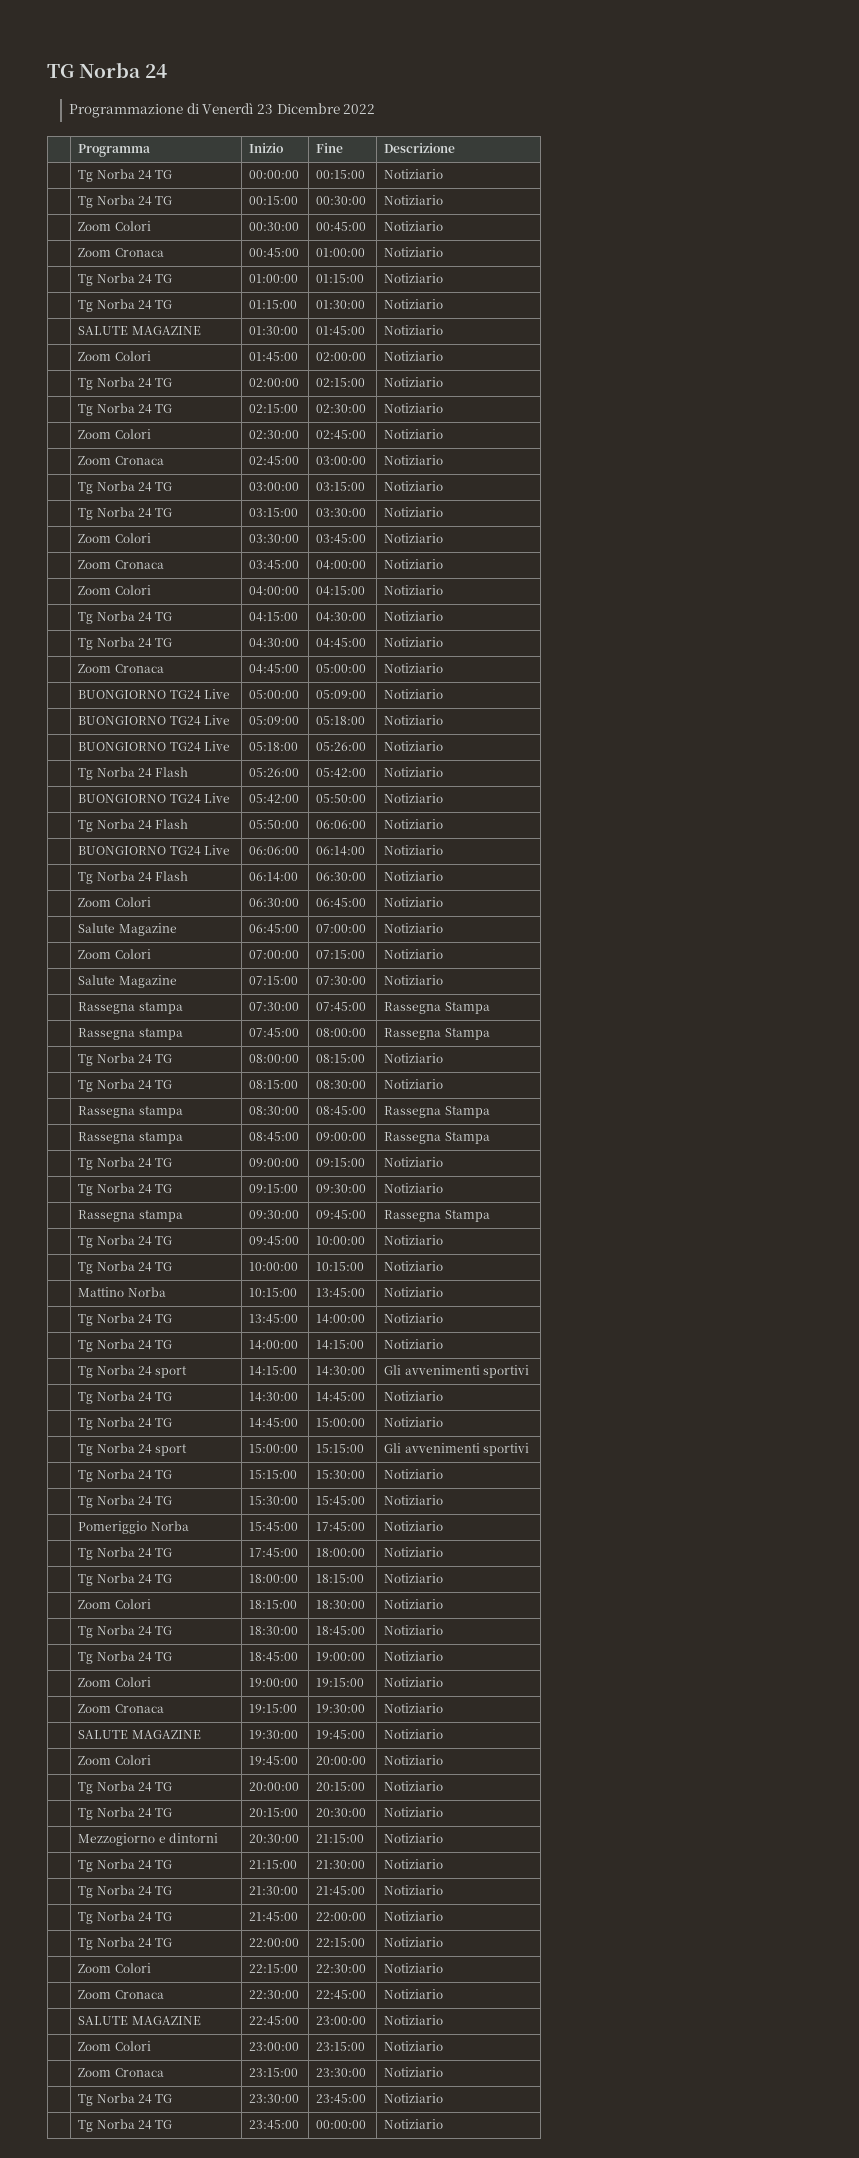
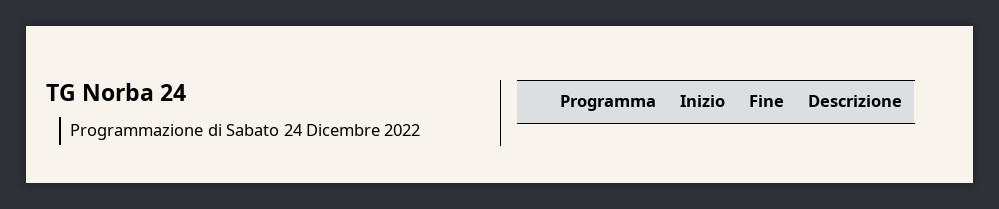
[202,103,274,114] Venerdì 23 -> [226,124,303,136] Sabato 24
[78,169,172,182] [249,170,300,179] [316,170,366,179] [384,169,444,179] [78,195,172,208] [249,196,299,205] [316,196,367,205] [384,195,444,205] [78,221,151,231] [249,222,300,231] [316,222,367,232] [384,221,444,231] [78,248,164,257] [249,248,300,258] [316,248,366,257] [384,247,444,257] [78,273,172,286] [249,274,299,283] [316,274,365,283] [384,273,444,283] [78,299,172,312] [249,300,298,309] [316,300,366,309] [384,299,444,309] [78,326,201,335] [249,326,299,335] [316,326,366,336] [384,325,444,335] [78,351,151,361] [249,352,299,362] [316,352,367,361] [384,351,444,361] [78,377,172,390] [249,378,300,387] [316,378,366,387] [384,377,444,387] [78,403,172,416] [249,404,299,413] [316,404,367,413] [384,403,444,413] [78,429,151,439] [249,430,300,439] [316,430,367,440] [384,429,444,439] [78,456,164,465] [249,456,300,466] [316,456,367,465] [384,455,444,465] [78,481,172,494] [249,482,300,491] [316,482,366,491] [384,481,444,491] [78,507,172,520] [249,508,299,517] [316,508,367,517] [384,507,444,517] [78,533,151,543] [249,534,300,543] [316,534,367,544] [384,533,444,543] [78,560,164,569] [249,560,300,570] [316,560,367,570] [384,559,444,569] [78,585,151,595] [249,586,300,596] [316,586,366,596] [384,585,444,595] [78,611,172,624] [249,612,299,622] [316,612,367,622] [384,611,444,621] [78,637,172,650] [249,638,300,648] [316,638,367,648] [384,637,444,647] [78,664,164,673] [249,664,300,674] [316,664,367,673] [384,663,444,673] [78,689,230,700] [249,690,300,699] [316,690,367,699] [384,689,444,699] [78,715,230,726] [249,716,300,725] [316,716,366,725] [384,715,444,725] [78,741,230,752] [249,742,299,751] [316,742,367,751] [384,741,444,751] [78,767,188,780] [249,768,300,777] [316,768,367,778] [384,767,444,777] [78,793,230,804] [249,794,300,804] [316,794,367,803] [384,793,444,803] [78,819,188,832] [249,820,300,829] [316,820,367,829] [384,819,444,829] [78,845,230,856] [249,846,300,855] [316,846,366,856] [384,845,444,855] [78,871,188,884] [249,872,299,882] [316,872,367,881] [384,871,444,881] [78,897,151,907] [249,898,300,907] [316,898,367,908] [384,897,444,907] [78,923,177,936] [249,924,300,934] [316,924,367,933] [384,923,444,933] [78,949,151,959] [249,950,300,959] [316,950,366,959] [384,949,444,959] [78,975,177,988] [249,976,299,985] [316,976,367,985] [384,975,444,985] [78,1002,183,1014] [249,1002,300,1011] [316,1002,367,1012] [384,1002,490,1014] [78,1028,183,1040] [249,1028,300,1038] [316,1028,367,1037] [384,1028,490,1040] [78,1053,172,1066] [249,1054,300,1063] [316,1054,366,1063] [384,1053,444,1063] [78,1079,172,1092] [249,1080,299,1089] [316,1080,367,1089] [384,1079,444,1089] [78,1106,183,1118] [249,1106,300,1115] [316,1106,367,1116] [384,1106,490,1118] [78,1132,183,1144] [249,1132,300,1142] [316,1132,367,1141] [384,1132,490,1144] [78,1157,172,1170] [249,1158,300,1167] [316,1158,366,1167] [384,1157,444,1167] [78,1183,172,1196] [249,1184,299,1193] [316,1184,367,1193] [384,1183,444,1193] [78,1210,183,1222] [249,1210,300,1219] [316,1210,367,1220] [384,1210,490,1222] [78,1235,172,1248] [249,1236,300,1246] [316,1236,366,1245] [384,1235,444,1245] [78,1261,172,1274] [249,1262,299,1271] [316,1262,365,1271] [384,1261,444,1271] [78,1287,166,1297] [249,1288,298,1297] [316,1288,366,1298] [384,1287,444,1297] [78,1313,172,1326] [249,1314,299,1324] [316,1314,366,1324] [384,1313,444,1323] [78,1339,172,1352] [249,1340,299,1350] [316,1340,365,1350] [384,1339,444,1349] [78,1365,187,1378] [249,1366,298,1376] [316,1366,366,1376] [384,1365,529,1378] [78,1391,172,1404] [249,1392,299,1402] [316,1392,366,1402] [384,1391,444,1401] [78,1417,172,1430] [249,1418,299,1428] [316,1418,366,1427] [384,1417,444,1427] [78,1443,187,1456] [249,1444,299,1453] [316,1444,365,1453] [384,1443,529,1456] [78,1469,172,1482] [249,1470,298,1479] [316,1470,366,1479] [384,1469,444,1479] [78,1495,172,1508] [249,1496,299,1505] [316,1496,366,1506] [384,1495,444,1505] [78,1521,189,1534] [249,1522,299,1532] [316,1522,366,1532] [384,1521,444,1531] [78,1547,172,1560] [249,1548,299,1558] [316,1548,366,1557] [384,1547,444,1557] [78,1573,172,1586] [249,1574,299,1583] [316,1574,365,1583] [384,1573,444,1583] [78,1599,151,1609] [249,1600,298,1609] [316,1600,366,1609] [384,1599,444,1609] [78,1625,172,1638] [249,1626,299,1635] [316,1626,366,1636] [384,1625,444,1635] [78,1651,172,1664] [249,1652,299,1662] [316,1652,366,1661] [384,1651,444,1661] [78,1677,151,1687] [249,1678,299,1687] [316,1678,365,1687] [384,1677,444,1687] [78,1704,164,1713] [249,1704,298,1713] [316,1704,366,1713] [384,1703,444,1713] [78,1730,201,1739] [249,1730,299,1739] [316,1730,366,1740] [384,1729,444,1739] [78,1755,151,1765] [249,1756,299,1766] [316,1756,367,1765] [384,1755,444,1765] [78,1781,172,1794] [249,1782,300,1791] [316,1782,366,1791] [384,1781,444,1791] [78,1807,172,1820] [249,1808,299,1817] [316,1808,367,1817] [384,1807,444,1817] [78,1833,218,1846] [249,1834,300,1843] [316,1834,365,1843] [384,1833,444,1843] [78,1859,172,1872] [249,1860,298,1869] [316,1860,366,1869] [384,1859,444,1869] [78,1885,172,1898] [249,1886,299,1895] [316,1886,366,1896] [384,1885,444,1895] [78,1911,172,1924] [249,1912,299,1922] [316,1912,367,1921] [384,1911,444,1921] [78,1937,172,1950] [249,1938,300,1947] [316,1938,366,1947] [384,1937,444,1947] [78,1963,151,1973] [249,1964,299,1973] [316,1964,367,1973] [384,1963,444,1973] [78,1990,164,1999] [249,1990,300,1999] [316,1990,367,2000] [384,1989,444,1999] [78,2016,201,2025] [249,2016,300,2026] [316,2016,367,2025] [384,2015,444,2025] [78,2041,151,2051] [249,2042,300,2051] [316,2042,366,2051] [384,2041,444,2051] [78,2068,164,2077] [249,2068,299,2077] [316,2068,367,2077] [384,2067,444,2077] [78,2093,172,2106] [249,2094,300,2103] [316,2094,367,2104] [384,2093,444,2103] [78,2119,172,2132] [249,2120,300,2130] [316,2120,367,2129] [384,2119,444,2129] // | Tg Norba 24 TG | 00:00:00 | 00:15:00 | Notiziario // | Tg Norba 24 TG | 00:15:00 | 00:30:00 | Notiziario // | Zoom Colori | 00:30:00 | 00:45:00 | Notiziario // | Zoom Cronaca | 00:45:00 | 01:00:00 | Notiziario // | Tg Norba 24 TG | 01:00:00 | 01:15:00 | Notiziario // | Tg Norba 24 TG | 01:15:00 | 01:30:00 | Notiziario // | SALUTE MAGAZINE | 01:30:00 | 01:45:00 | Notiziario // | Zoom Colori | 01:45:00 | 02:00:00 | Notiziario // | Tg Norba 24 TG | 02:00:00 | 02:15:00 | Notiziario // | Tg Norba 24 TG | 02:15:00 | 02:30:00 | Notiziario // | Zoom Colori | 02:30:00 | 02:45:00 | Notiziario // | Zoom Cronaca | 02:45:00 | 03:00:00 | Notiziario // | Tg Norba 24 TG | 03:00:00 | 03:15:00 | Notiziario // | Tg Norba 24 TG | 03:15:00 | 03:30:00 | Notiziario // | Zoom Colori | 03:30:00 | 03:45:00 | Notiziario // | Zoom Cronaca | 03:45:00 | 04:00:00 | Notiziario // | Zoom Colori | 04:00:00 | 04:15:00 | Notiziario // | Tg Norba 24 TG | 04:15:00 | 04:30:00 | Notiziario // | Tg Norba 24 TG | 04:30:00 | 04:45:00 | Notiziario // | Zoom Cronaca | 04:45:00 | 05:00:00 | Notiziario // | BUONGIORNO TG24 Live | 05:00:00 | 05:09:00 | Notiziario // | BUONGIORNO TG24 Live | 05:09:00 | 05:18:00 | Notiziario // | BUONGIORNO TG24 Live | 05:18:00 | 05:26:00 | Notiziario // | Tg Norba 24 Flash | 05:26:00 | 05:42:00 | Notiziario // | BUONGIORNO TG24 Live | 05:42:00 | 05:50:00 | Notiziario // | Tg Norba 24 Flash | 05:50:00 | 06:06:00 | Notiziario // | BUONGIORNO TG24 Live | 06:06:00 | 06:14:00 | Notiziario // | Tg Norba 24 Flash | 06:14:00 | 06:30:00 | Notiziario // | Zoom Colori | 06:30:00 | 06:45:00 | Notiziario // | Salute Magazine | 06:45:00 | 07:00:00 | Notiziario // | Zoom Colori | 07:00:00 | 07:15:00 | Notiziario // | Salute Magazine | 07:15:00 | 07:30:00 | Notiziario // | Rassegna stampa | 07:30:00 | 07:45:00 | Rassegna Stampa // | Rassegna stampa | 07:45:00 | 08:00:00 | Rassegna Stampa // | Tg Norba 24 TG | 08:00:00 | 08:15:00 | Notiziario // | Tg Norba 24 TG | 08:15:00 | 08:30:00 | Notiziario // | Rassegna stampa | 08:30:00 | 08:45:00 | Rassegna Stampa // | Rassegna stampa | 08:45:00 | 09:00:00 | Rassegna Stampa // | Tg Norba 24 TG | 09:00:00 | 09:15:00 | Notiziario // | Tg Norba 24 TG | 09:15:00 | 09:30:00 | Notiziario // | Rassegna stampa | 09:30:00 | 09:45:00 | Rassegna Stampa // | Tg Norba 24 TG | 09:45:00 | 10:00:00 | Notiziario // | Tg Norba 24 TG | 10:00:00 | 10:15:00 | Notiziario // | Mattino Norba | 10:15:00 | 13:45:00 | Notiziario // | Tg Norba 24 TG | 13:45:00 | 14:00:00 | Notiziario // | Tg Norba 24 TG | 14:00:00 | 14:15:00 | Notiziario // | Tg Norba 24 sport | 14:15:00 | 14:30:00 | Gli avvenimenti sportivi // | Tg Norba 24 TG | 14:30:00 | 14:45:00 | Notiziario // | Tg Norba 24 TG | 14:45:00 | 15:00:00 | Notiziario // | Tg Norba 24 sport | 15:00:00 | 15:15:00 | Gli avvenimenti sportivi // | Tg Norba 24 TG | 15:15:00 | 15:30:00 | Notiziario // | Tg Norba 24 TG | 15:30:00 | 15:45:00 | Notiziario // | Pomeriggio Norba | 15:45:00 | 17:45:00 | Notiziario // | Tg Norba 24 TG | 17:45:00 | 18:00:00 | Notiziario // | Tg Norba 24 TG | 18:00:00 | 18:15:00 | Notiziario // | Zoom Colori | 18:15:00 | 18:30:00 | Notiziario // | Tg Norba 24 TG | 18:30:00 | 18:45:00 | Notiziario // | Tg Norba 24 TG | 18:45:00 | 19:00:00 | Notiziario // | Zoom Colori | 19:00:00 | 19:15:00 | Notiziario // | Zoom Cronaca | 19:15:00 | 19:30:00 | Notiziario // | SALUTE MAGAZINE | 19:30:00 | 19:45:00 | Notiziario // | Zoom Colori | 19:45:00 | 20:00:00 | Notiziario // | Tg Norba 24 TG | 20:00:00 | 20:15:00 | Notiziario // | Tg Norba 24 TG | 20:15:00 | 20:30:00 | Notiziario // | Mezzogiorno e dintorni | 20:30:00 | 21:15:00 | Notiziario // | Tg Norba 24 TG | 21:15:00 | 21:30:00 | Notiziario // | Tg Norba 24 TG | 21:30:00 | 21:45:00 | Notiziario // | Tg Norba 24 TG | 21:45:00 | 22:00:00 | Notiziario // | Tg Norba 24 TG | 22:00:00 | 22:15:00 | Notiziario // | Zoom Colori | 22:15:00 | 22:30:00 | Notiziario // | Zoom Cronaca | 22:30:00 | 22:45:00 | Notiziario // | SALUTE MAGAZINE | 22:45:00 | 23:00:00 | Notiziario // | Zoom Colori | 23:00:00 | 23:15:00 | Notiziario // | Zoom Cronaca | 23:15:00 | 23:30:00 | Notiziario // | Tg Norba 24 TG | 23:30:00 | 23:45:00 | Notiziario // | Tg Norba 24 TG | 23:45:00 | 00:00:00 | Notiziario -> (902, 101) none

